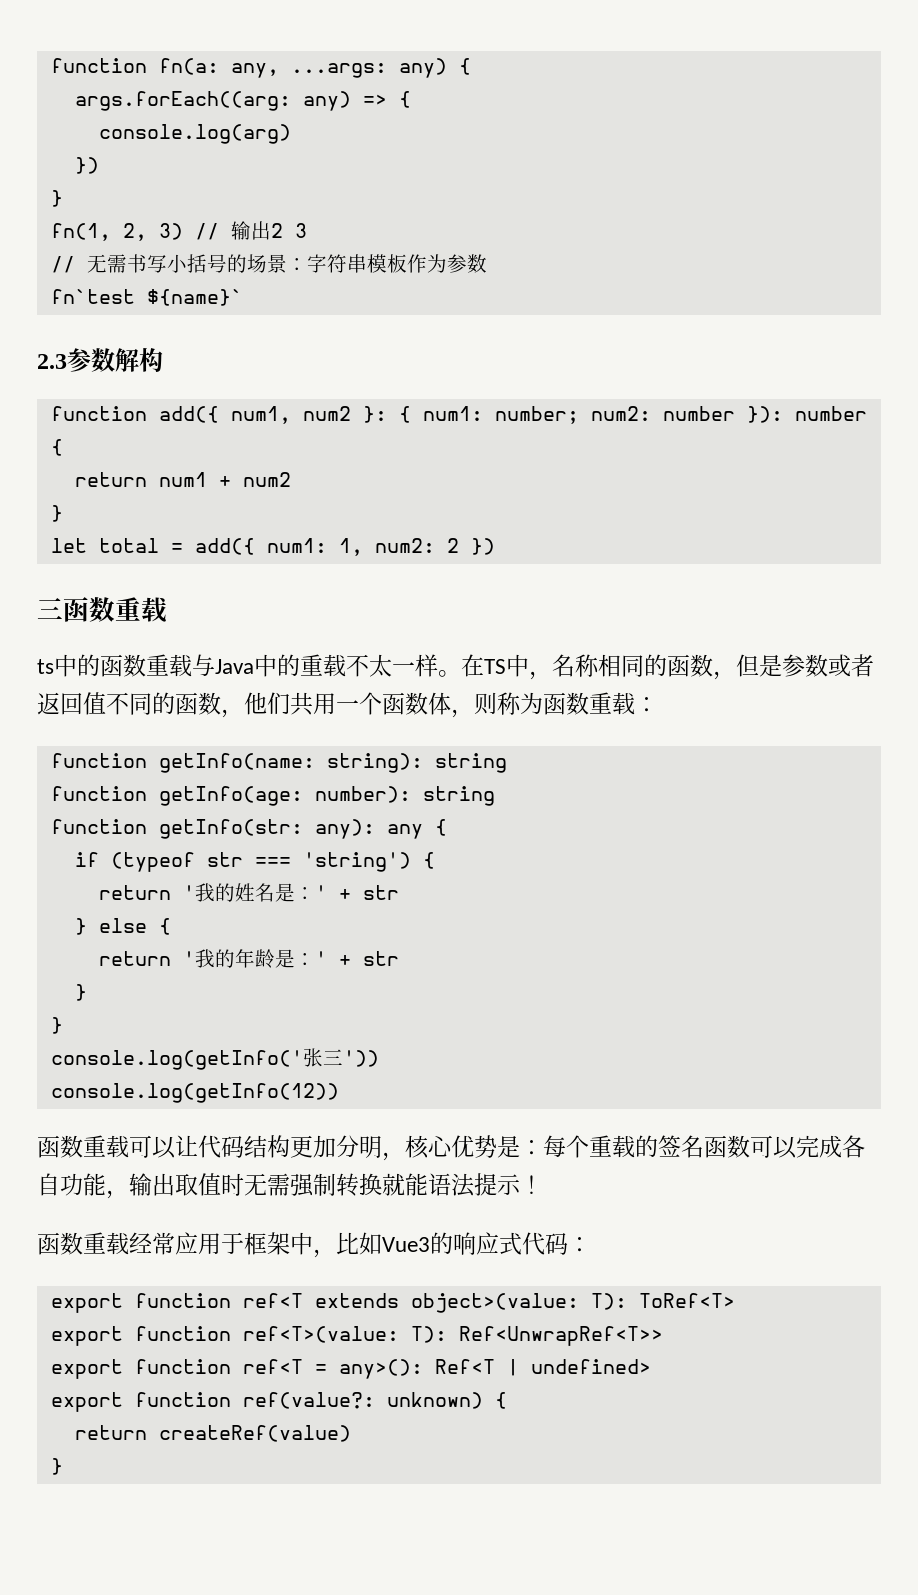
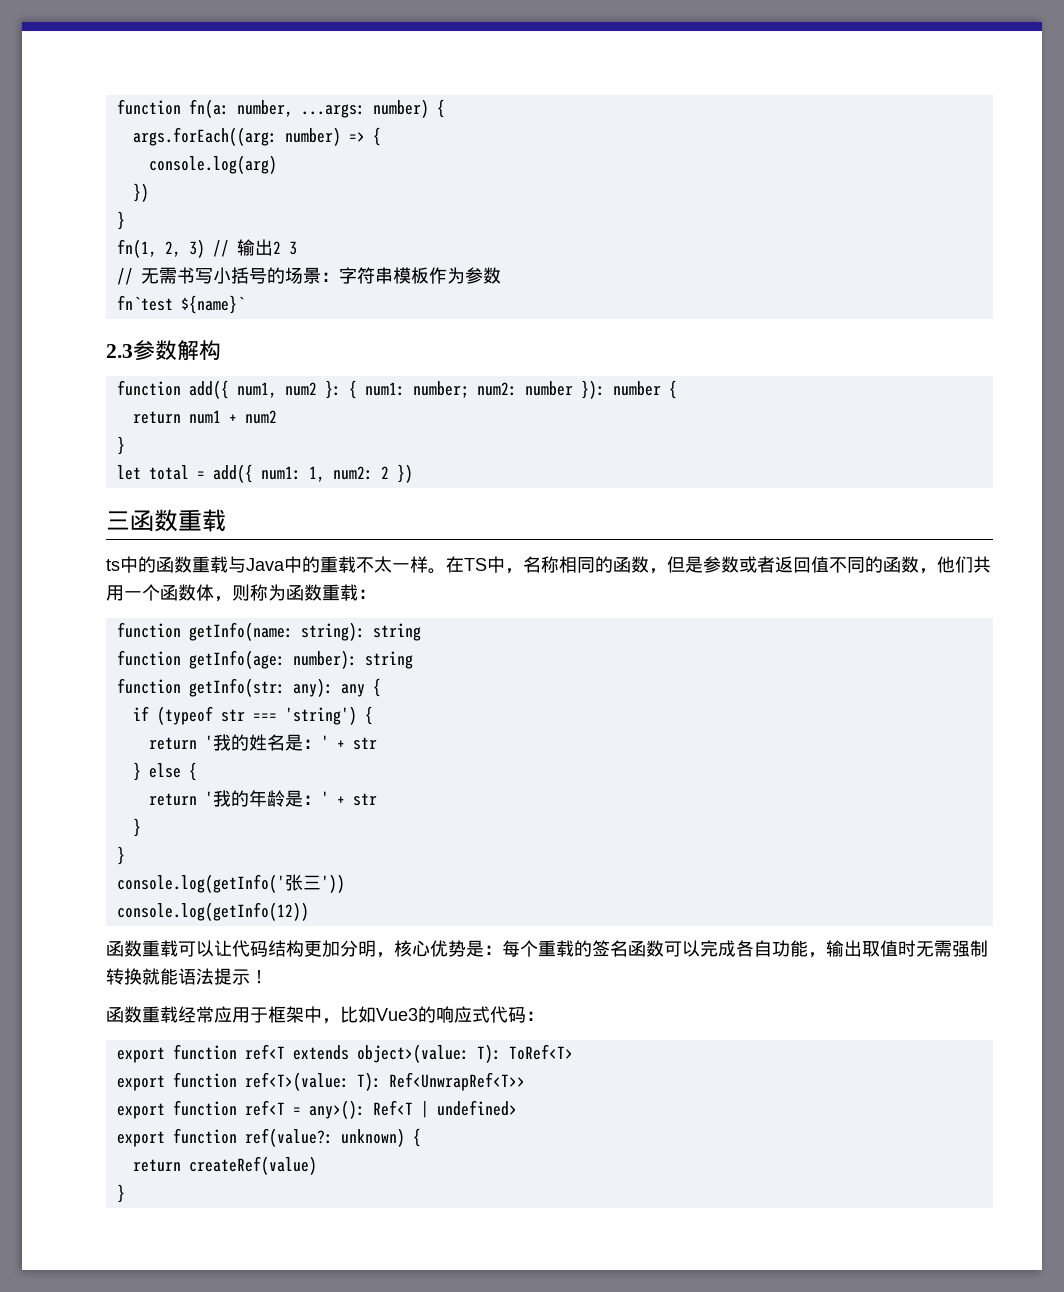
[230,58,447,78] any, ...args: any) -> [236,99,429,118] number, ...args: number)
[302,91,351,111] any) -> [284,127,341,146] number)

